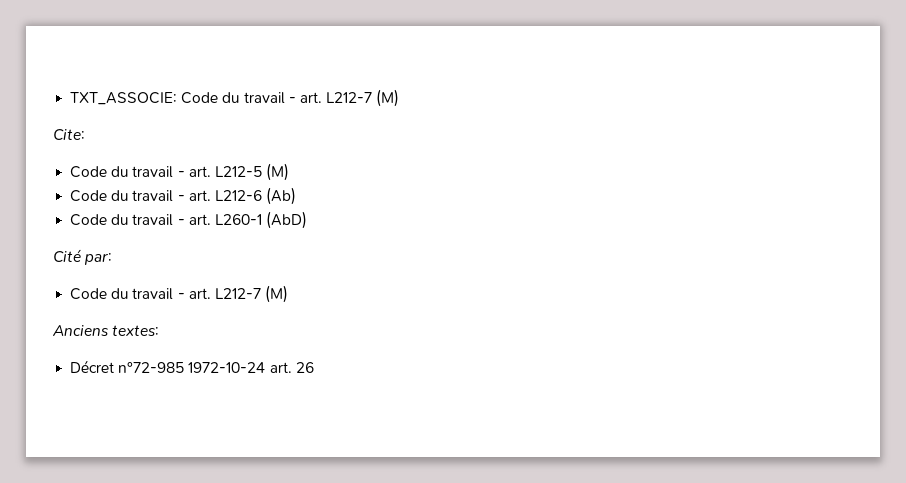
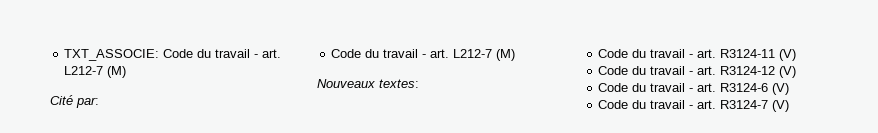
[53,129,85,140] [70,163,290,181] [70,187,297,205] [70,211,308,229] // Cite: // Code du travail - art. L212-5 (M) // Code du travail - art. L212-6 (Ab) // Code du travail - art. L260-1 (AbD) -> (127, 72) none
[52,325,109,336] Anciens -> [317,79,375,88] Nouveaux
[70,360,314,373] Décret n°72-985 1972-10-24 art. 26 -> [598,49,797,61] [598,66,797,78] [598,83,790,95] [598,100,790,112] Code du travail - art. R3124-11 (V) // Code du travail - art. R3124-12 (V) // Code du travail - art. R3124-6 (V) // Code du travail - art. R3124-7 (V)

